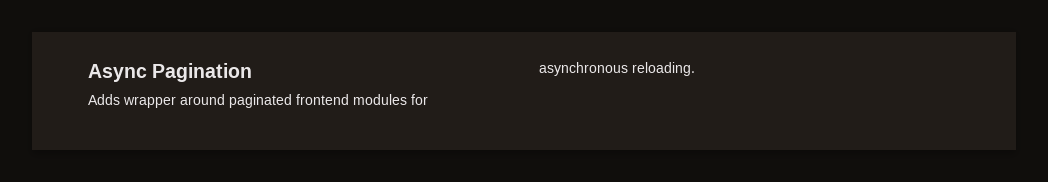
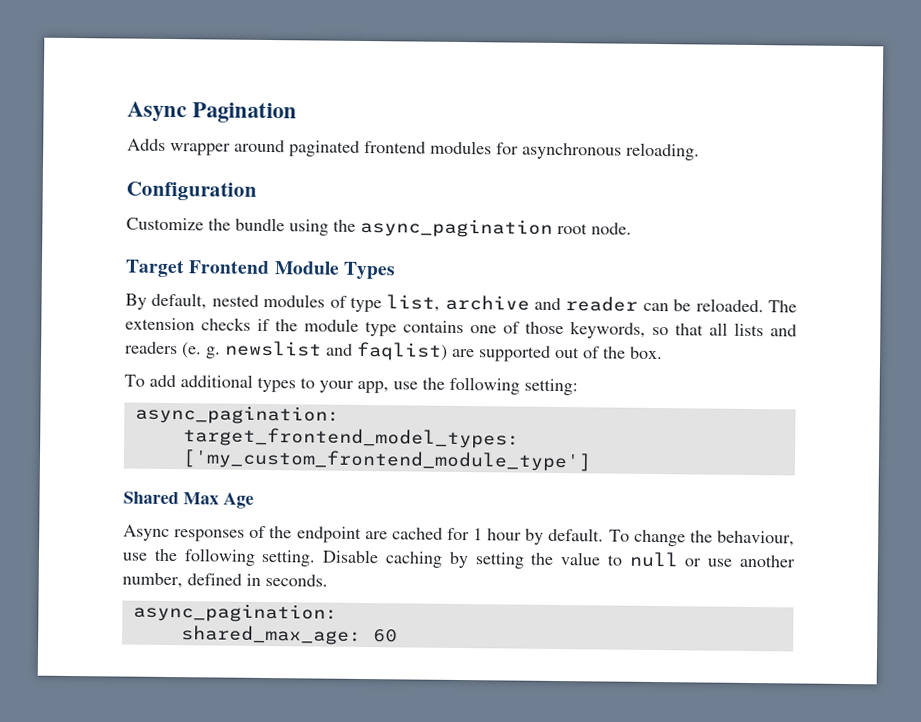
(695, 69) none -> [126,181,257,201] [126,217,632,238] [125,259,396,280] [125,292,797,313] [125,317,797,339] [125,340,663,362] [124,374,578,396] [134,404,340,425] [182,427,520,449] [181,449,592,472] [123,491,254,509] [123,524,795,547] [122,548,797,569] [122,572,328,589] [132,602,338,623] [180,625,398,645] // Configuration // Customize the bundle using the async_pagination root node. // Target Frontend Module Types // By default, nested modules of type list, archive and reader can be reloaded. The extension checks if the module type contains one of those keywords, so that all lists and readers (e. g. newslist and faqlist) are supported out of the box. // To add additional types to your app, use the following setting: // async_pagination: // target_frontend_model_types: ['my_custom_frontend_module_type'] // Shared Max Age // Async responses of the endpoint are cached for 1 hour by default. To change the behaviour, use the following setting. Disable caching by setting the value to null or use another number, defined in seconds. // async_pagination: // shared_max_age: 60

